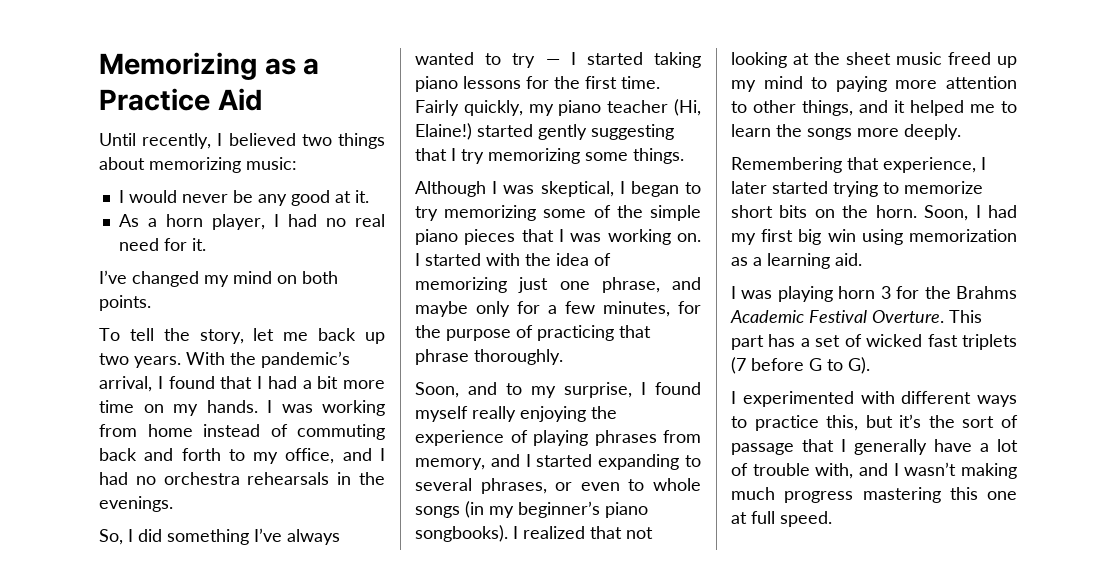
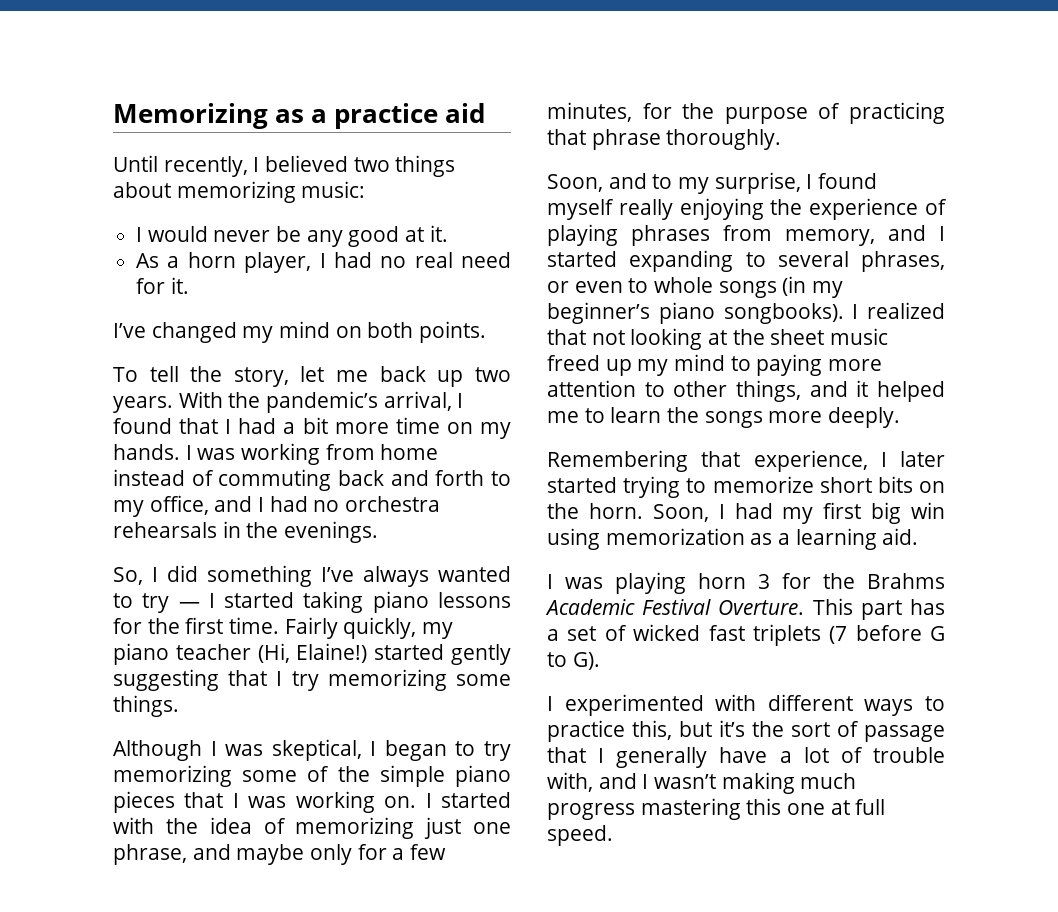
[99,88,262,111] Practice Aid -> [334,103,485,129] practice aid

